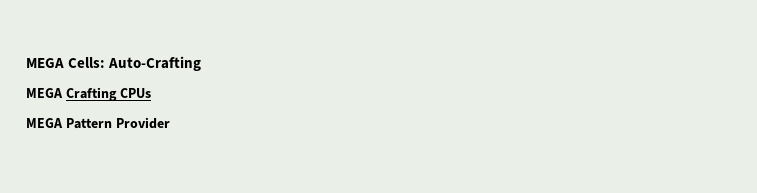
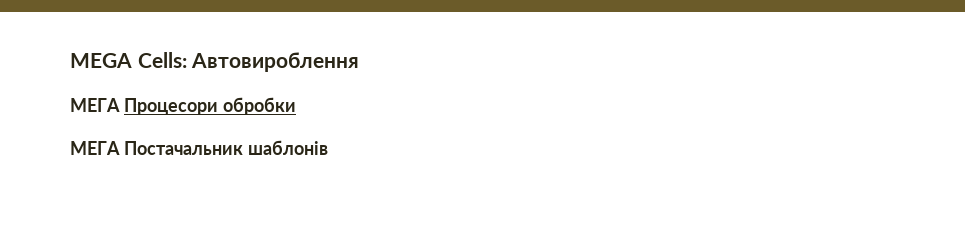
[108,56,202,71] [26,87,151,101] [26,117,170,129] Auto-Crafting // MEGA Crafting CPUs // MEGA Pattern Provider -> [191,52,360,72] [70,97,296,115] [70,140,328,155] Автовироблення // МЕГА Процесори обробки // МЕГА Постачальник шаблонів

